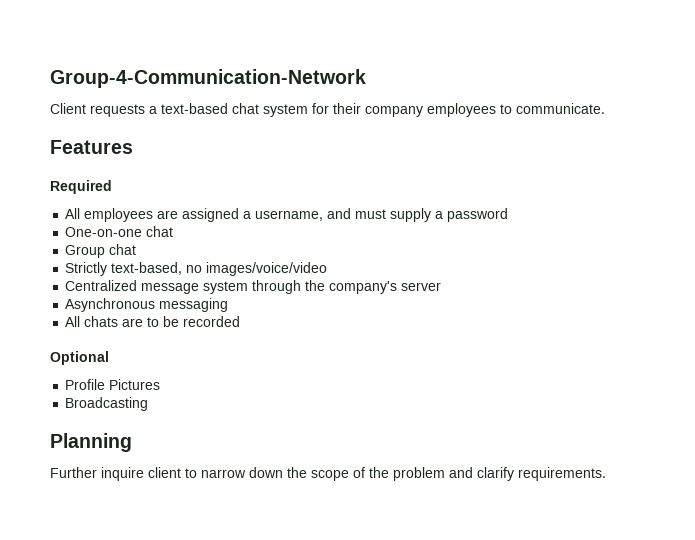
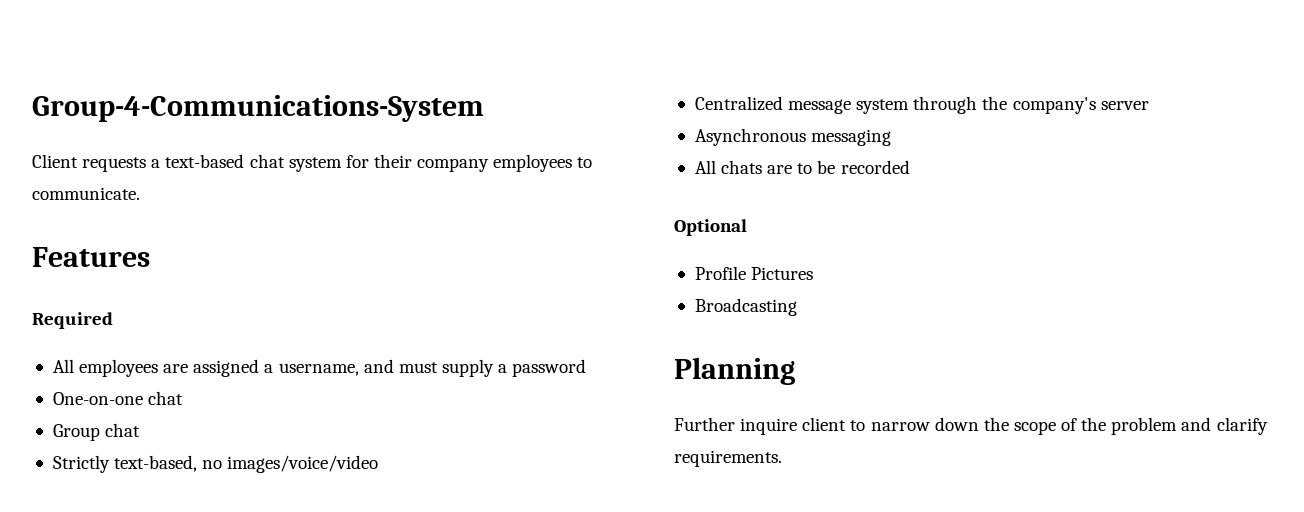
[50,69,366,88] Group-4-Communication-Network -> [32,95,484,122] Group-4-Communications-System

